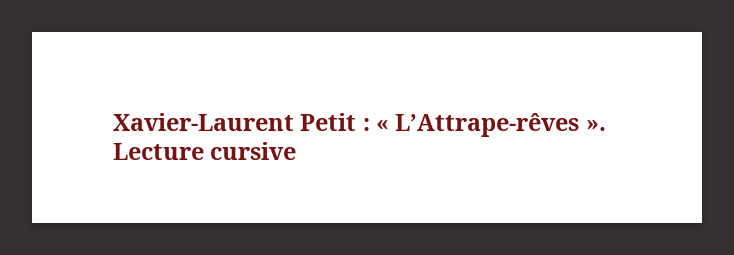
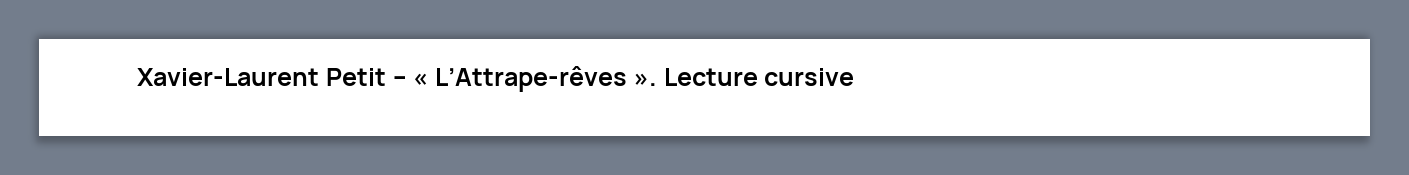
[362,118,370,131] : -> [392,76,407,86] –

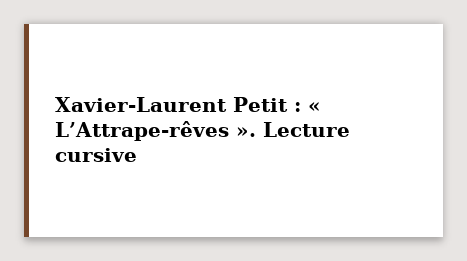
[392,76,407,86] – -> [294,102,301,112] :

